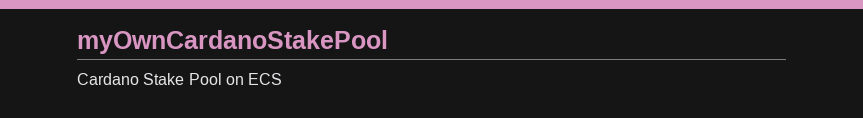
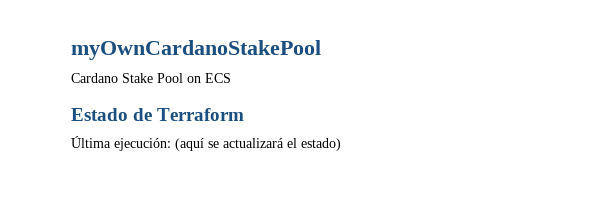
(283, 79) none -> [71,108,245,121] [71,136,341,151] // Estado de Terraform // Última ejecución: (aquí se actualizará el estado)

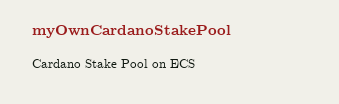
[71,108,245,121] [71,136,341,151] // Estado de Terraform // Última ejecución: (aquí se actualizará el estado) -> (195, 63) none

